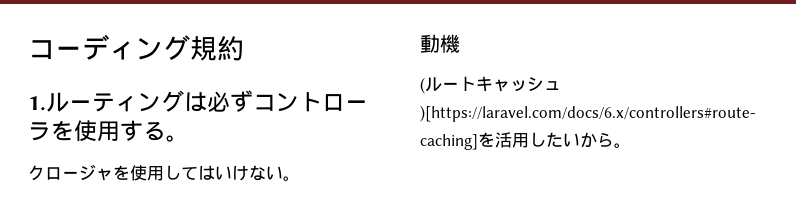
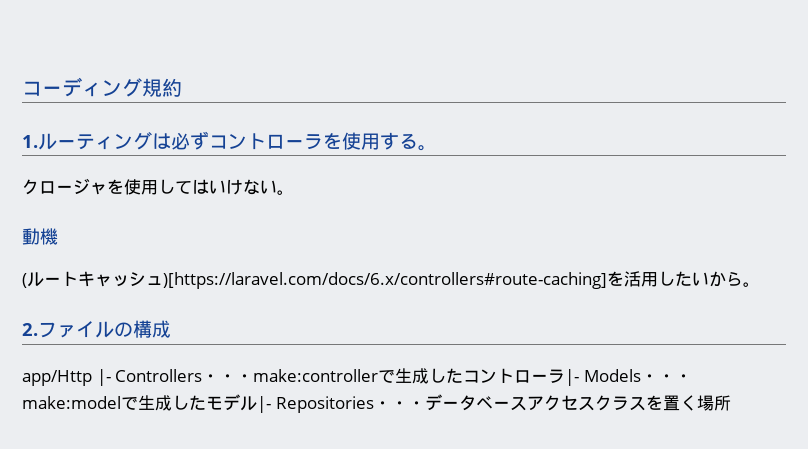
(631, 145) none -> [22,320,171,338] [22,368,692,386] [22,394,731,413] // 2.ファイルの構成 // app/Http |- Controllers・・・make:controllerで生成したコントローラ|- Models・・・make:modelで生成したモデル|- Repositories・・・データベースアクセスクラスを置く場所

